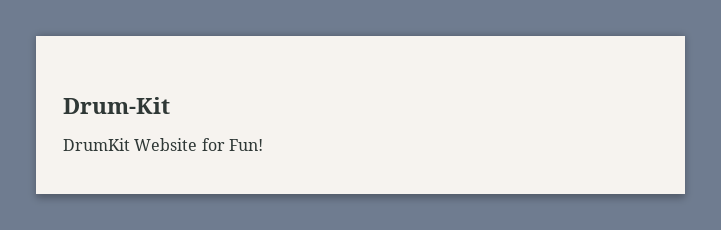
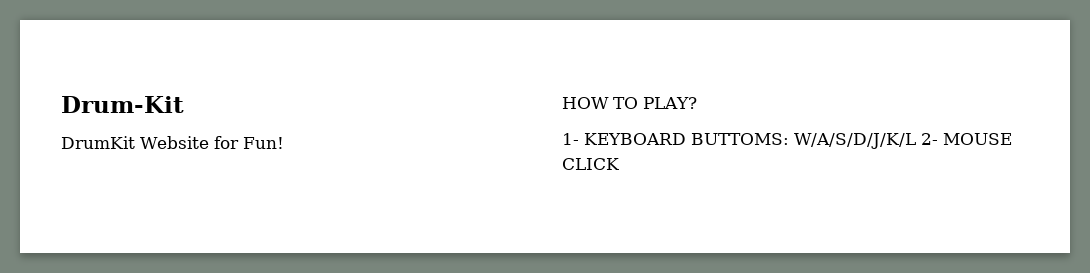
(263, 145) none -> [562,97,697,109] [562,133,1012,149] [562,158,619,170] // HOW TO PLAY? // 1- KEYBOARD BUTTOMS: W/A/S/D/J/K/L 2- MOUSE CLICK

